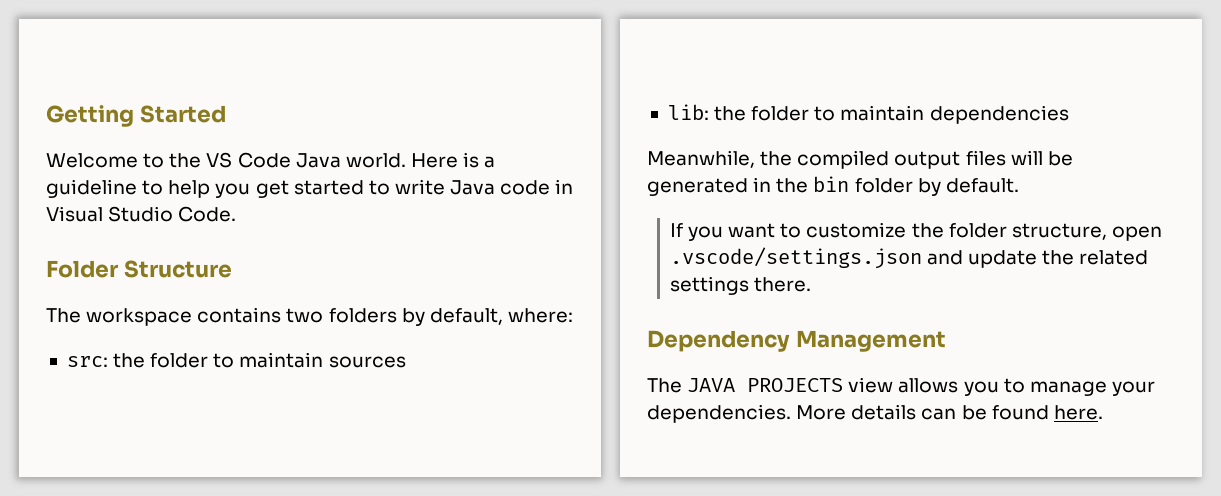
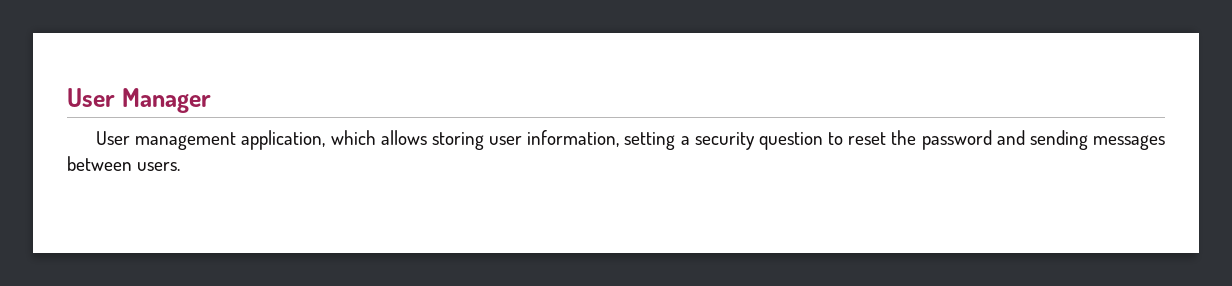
[46,105,226,127] [46,152,496,168] [46,179,574,198] [46,206,237,222] [46,260,232,278] [46,307,573,326] [66,352,406,368] [667,104,1069,124] [647,150,1073,169] [647,176,1019,196] [669,222,1163,241] [669,247,1149,269] [669,276,812,295] [647,330,946,352] [647,377,1155,396] [647,404,1103,423] Getting Started // Welcome to the VS Code Java world. Here is a guideline to help you get started to write Java code in Visual Studio Code. // Folder Structure // The workspace contains two folders by default, where: // src: the folder to maintain sources // lib: the folder to maintain dependencies // Meanwhile, the compiled output files will be generated in the bin folder by default. // If you want to customize the folder structure, open .vscode/settings.json and update the related settings there. // Dependency Management // The JAVA PROJECTS view allows you to manage your dependencies. More details can be found here. -> [67,88,211,113] [96,130,1165,150] [67,156,181,171] User Manager // User management application, which allows storing user information, setting a security question to reset the password and sending messages between users.

